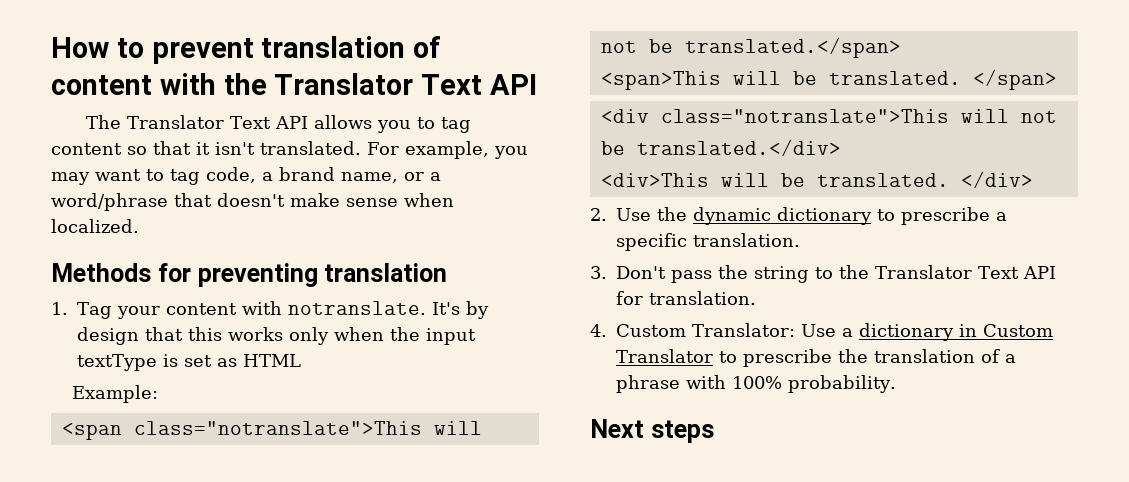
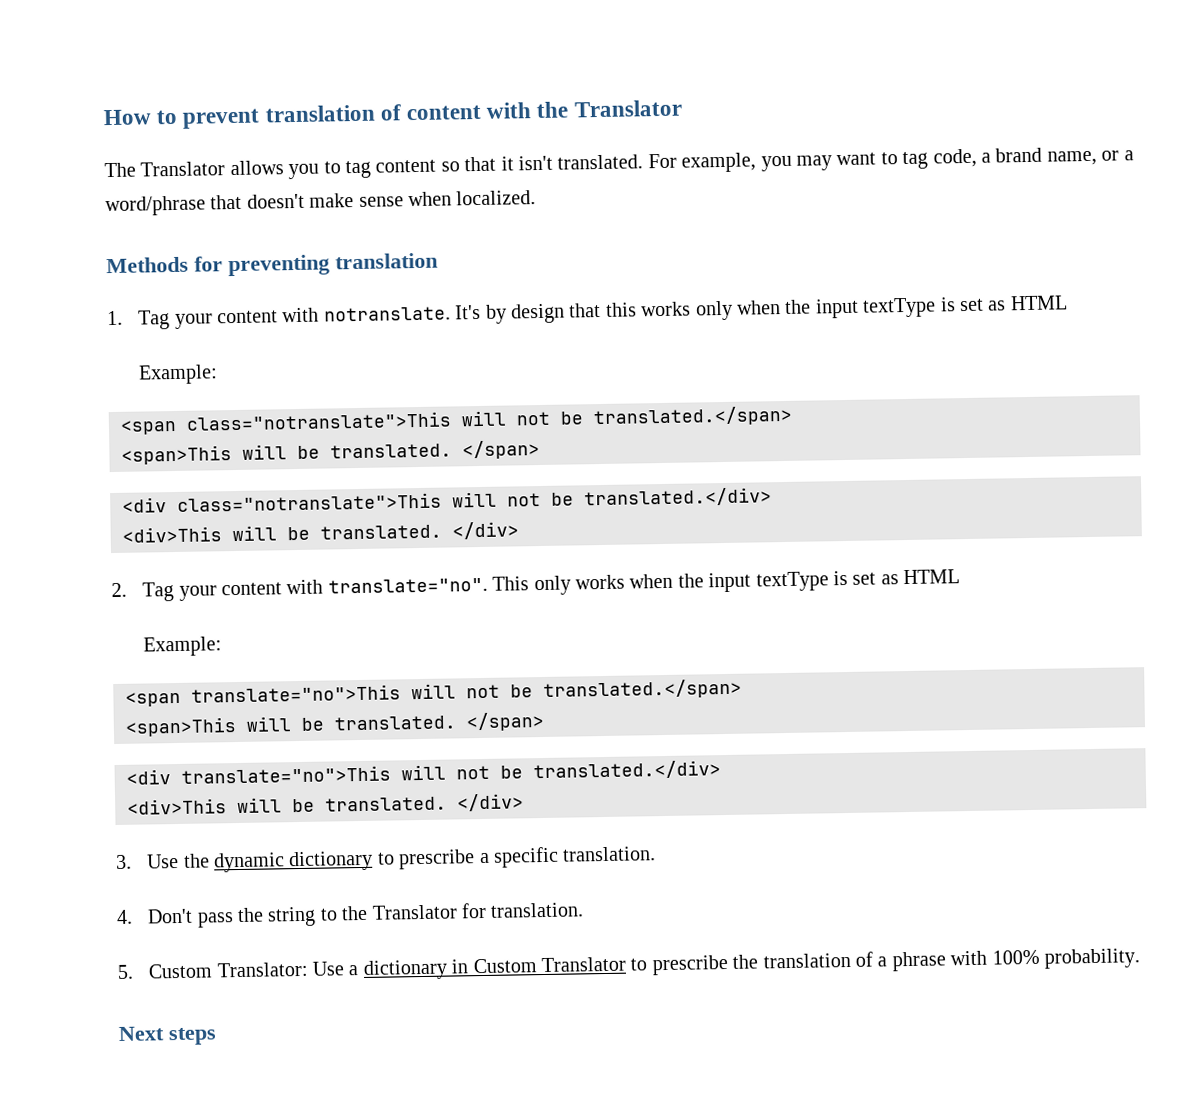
[421,74,538,95] Text API -> (682, 108) none
[229,116,308,129] Text API -> (226, 169) none
(607, 214) none -> [142,569,961,602] [143,636,223,657] [125,678,742,707] [125,711,544,737] [126,760,721,785] [127,793,524,815] [115,854,132,870] Tag your content with translate="no". This only works when the input textType is set as HTML // Example: // <span translate="no">This will not be translated.</span> // <span>This will be translated. </span> // <div translate="no">This will not be translated.</div> // <div>This will be translated. </div> // 3.
[590,266,607,279] 3. -> [116,909,133,925] 4.
[978,266,1056,279] Text API -> (458, 912) none
[590,324,607,337] 4. -> [117,964,134,979] 5.

